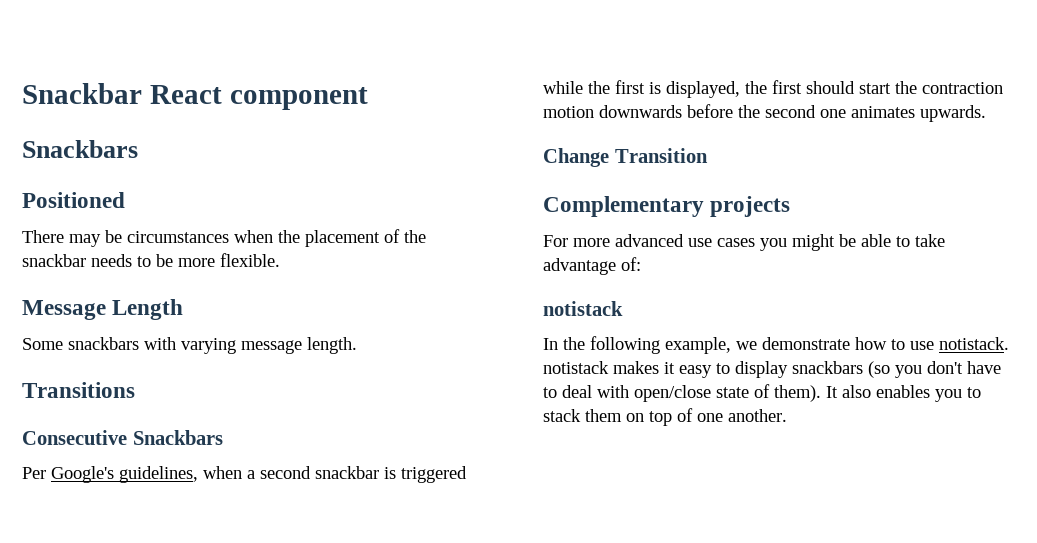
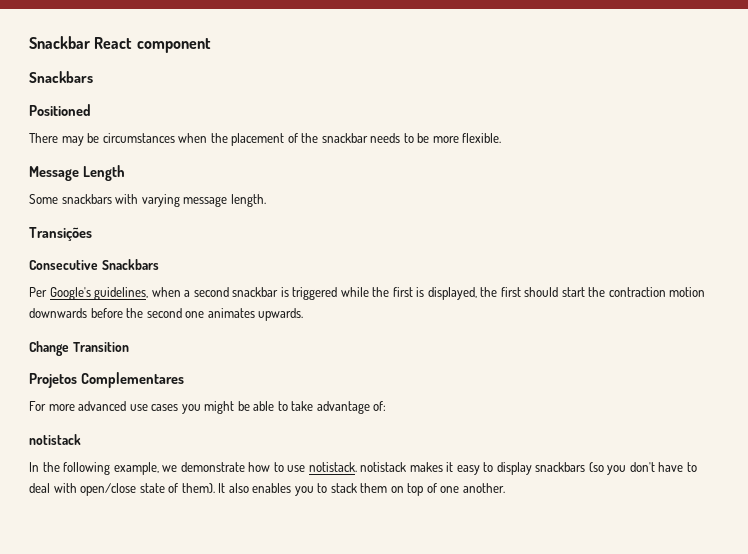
[22,382,135,398] Transitions -> [29,227,92,241] Transições
[543,196,791,217] Complementary projects -> [29,372,184,388] Projetos Complementares

